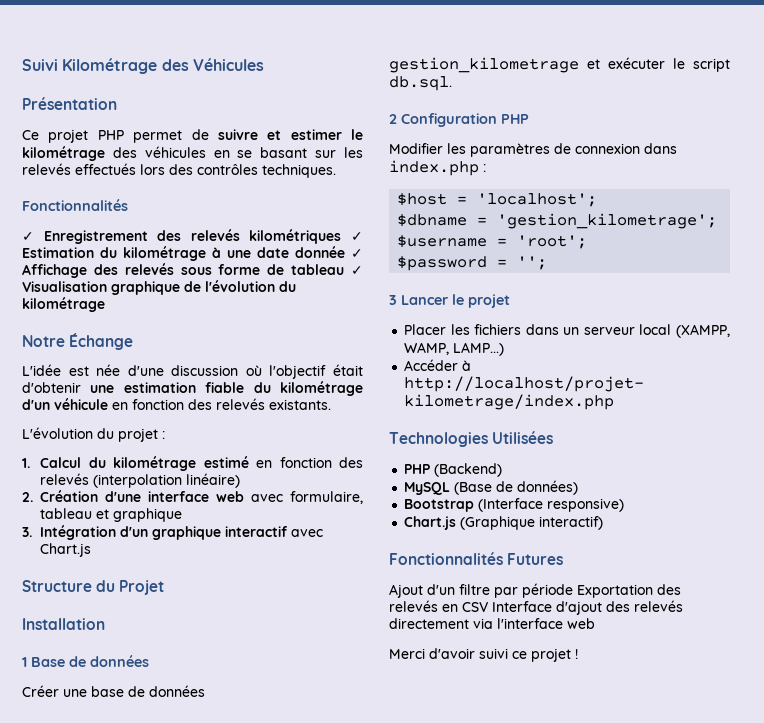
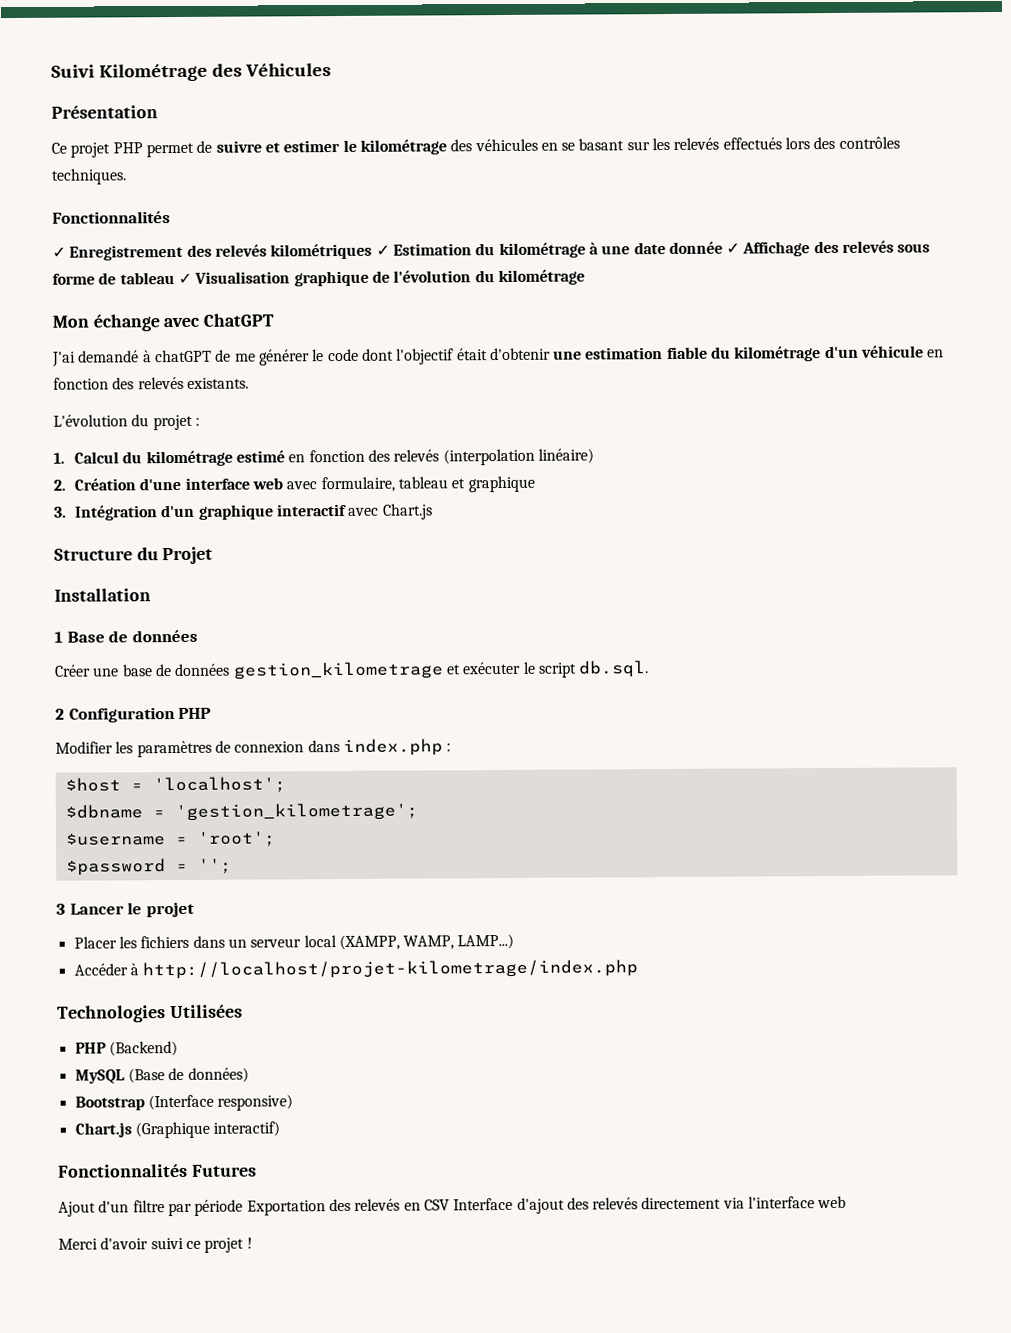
[22,333,134,350] [22,364,262,376] Notre Échange // L'idée est née d'une discussion où -> [52,313,275,332] [52,348,394,367] Mon échange avec ChatGPT // J'ai demandé à chatGPT de me générer le code dont

